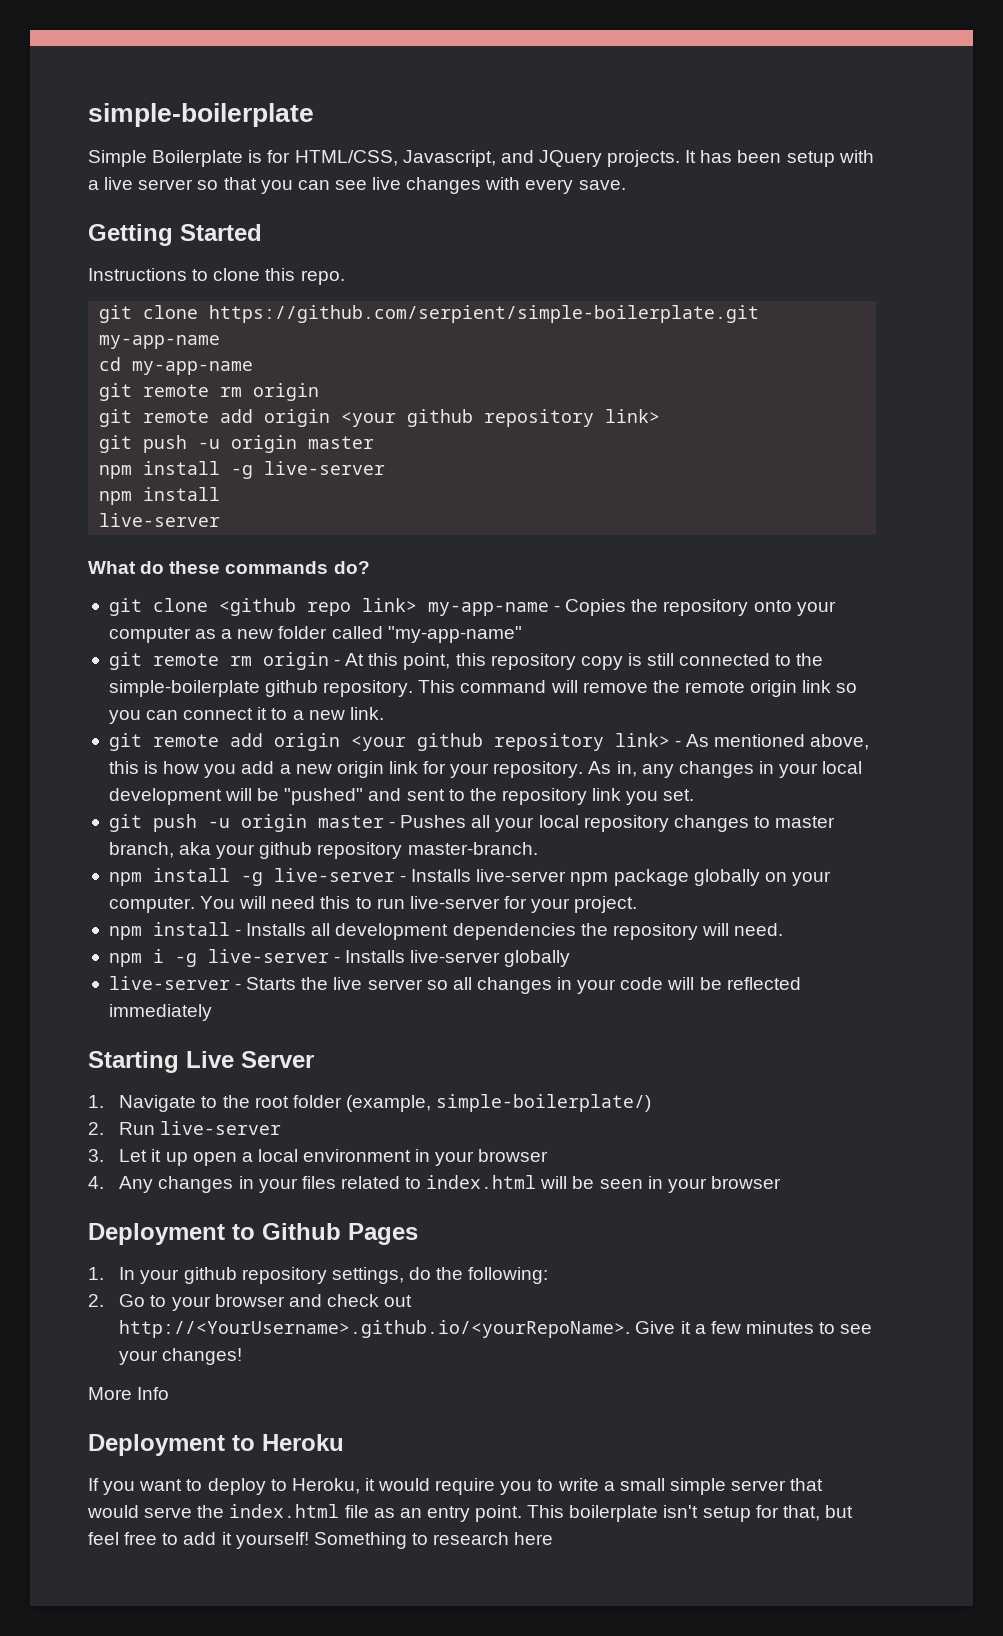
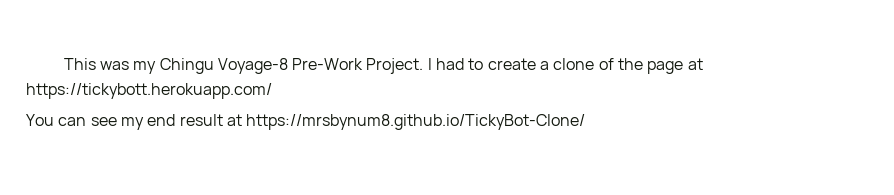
[88,103,314,127] [88,150,874,167] [88,177,626,194] [88,224,262,246] [88,268,345,285] [99,305,760,323] [99,335,221,349] [99,357,254,375] [99,383,320,401] [99,409,661,427] [99,435,375,453] [99,461,386,479] [99,487,221,505] [99,513,221,527] [88,561,370,574] [108,598,836,616] [108,626,522,643] [108,652,824,670] [108,680,858,697] [108,707,384,724] [108,733,870,751] [108,761,863,778] [108,788,695,805] [108,814,836,832] [108,842,538,859] [108,868,831,886] [108,896,638,913] [108,922,784,940] [108,949,571,967] [108,976,801,994] [108,1004,212,1021] [88,1051,314,1073] [88,1094,652,1112] [88,1121,282,1135] [88,1149,549,1166] [88,1175,781,1193] [88,1223,418,1245] [88,1267,549,1284] [88,1294,413,1311] [119,1320,873,1338] [119,1348,243,1365] [88,1387,170,1400] [88,1434,344,1456] [88,1478,824,1495] [87,1504,853,1522] [88,1532,554,1549] simple-boilerplate // Simple Boilerplate is for HTML/CSS, Javascript, and JQuery projects. It has been setup with a live server so that you can see live changes with every save. // Getting Started // Instructions to clone this repo. // git clone https://github.com/serpient/simple-boilerplate.git my-app-name // cd my-app-name // git remote rm origin // git remote add origin <your github repository link> // git push -u origin master // npm install -g live-server // npm install // live-server // What do these commands do? // git clone <github repo link> my-app-name - Copies the repository onto your computer as a new folder called "my-app-name" // git remote rm origin - At this point, this repository copy is still connected to the simple-boilerplate github repository. This command will remove the remote origin link so you can connect it to a new link. // git remote add origin <your github repository link> - As mentioned above, this is how you add a new origin link for your repository. As in, any changes in your local development will be "pushed" and sent to the repository link you set. // git push -u origin master - Pushes all your local repository changes to master branch, aka your github repository master-branch. // npm install -g live-server - Installs live-server npm package globally on your computer. You will need this to run live-server for your project. // npm install - Installs all development dependencies the repository will need. // npm i -g live-server - Installs live-server globally // live-server - Starts the live server so all changes in your code will be reflected immediately // Starting Live Server // 1. Navigate to the root folder (example, simple-boilerplate/) // 2. Run live-server // 3. Let it up open a local environment in your browser // 4. Any changes in your files related to index.html will be seen in your browser // Deployment to Github Pages // 1. In your github repository settings, do the following: // 2. Go to your browser and check out http://<YourUsername>.github.io/<yourRepoName>. Give it a few minutes to see your changes! // More Info // Deployment to Heroku // If you want to deploy to Heroku, it would require you to write a small simple server that would serve the index.html file as an entry point. This boilerplate isn't setup for that, but feel free to add it yourself! Something to research here -> [63,58,703,74] [26,83,272,99] [26,114,586,130] This was my Chingu Voyage-8 Pre-Work Project. I had to create a clone of the page at https://tickybott.herokuapp.com/ // You can see my end result at https://mrsbynum8.github.io/TickyBot-Clone/

